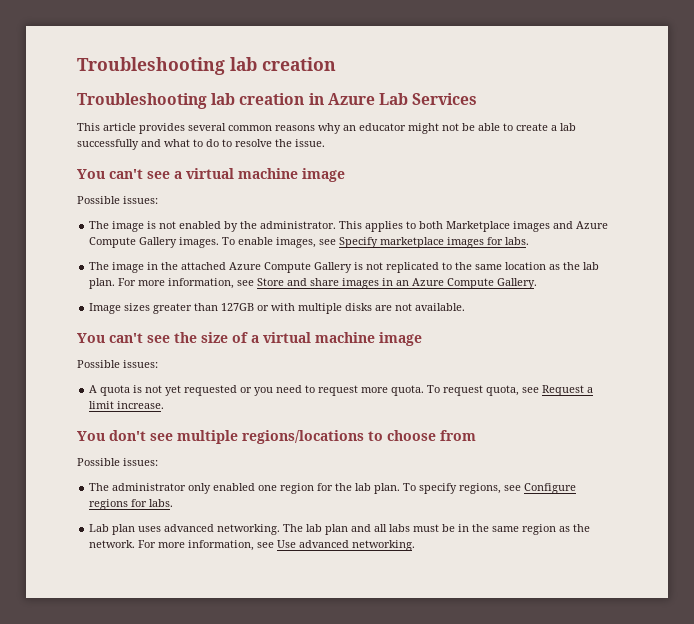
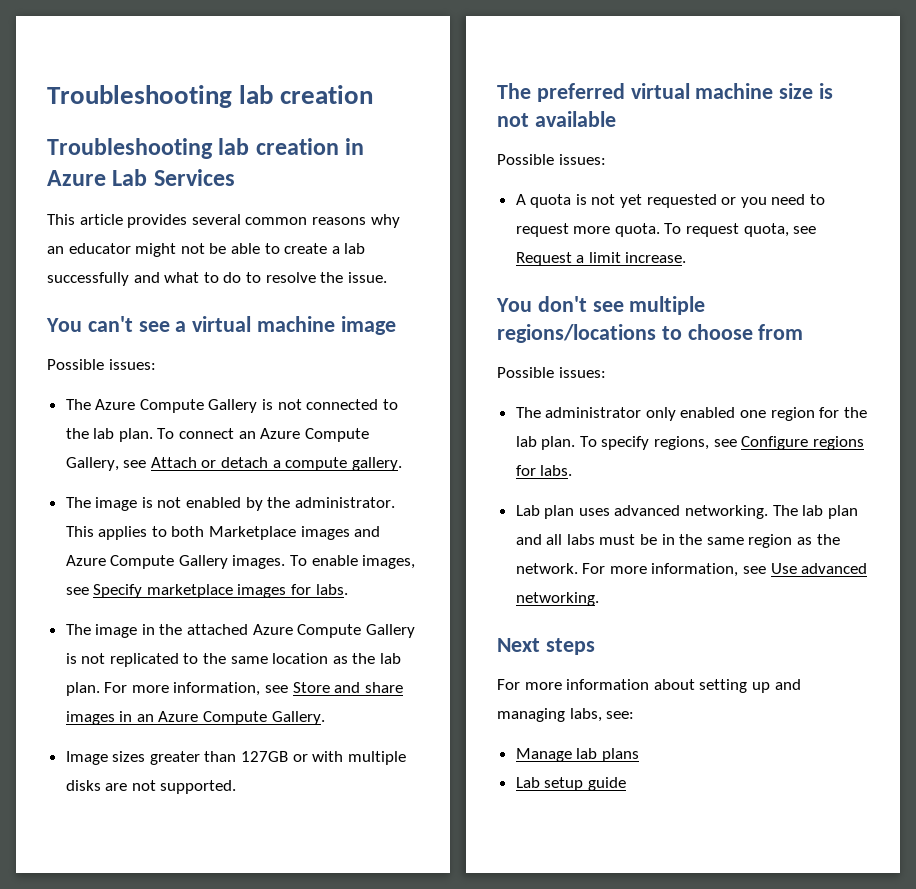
(158, 200) none -> [65,399,398,413] [65,428,369,442] [65,457,402,471] // The Azure Compute Gallery is not connected to the lab plan. To connect an Azure Compute Gallery, see Attach or detach a compute gallery.
[415,303,466,311] [77,332,422,346] available. // You can't see the size of a virtual machine image -> [160,780,237,794] [497,83,834,102] [497,111,616,127] supported. // The preferred virtual machine size is not available
(416, 545) none -> [497,638,595,655] [497,679,801,693] [497,708,635,722] [515,748,639,762] [515,777,626,791] // Next steps // For more information about setting up and managing labs, see: // Manage lab plans // Lab setup guide

